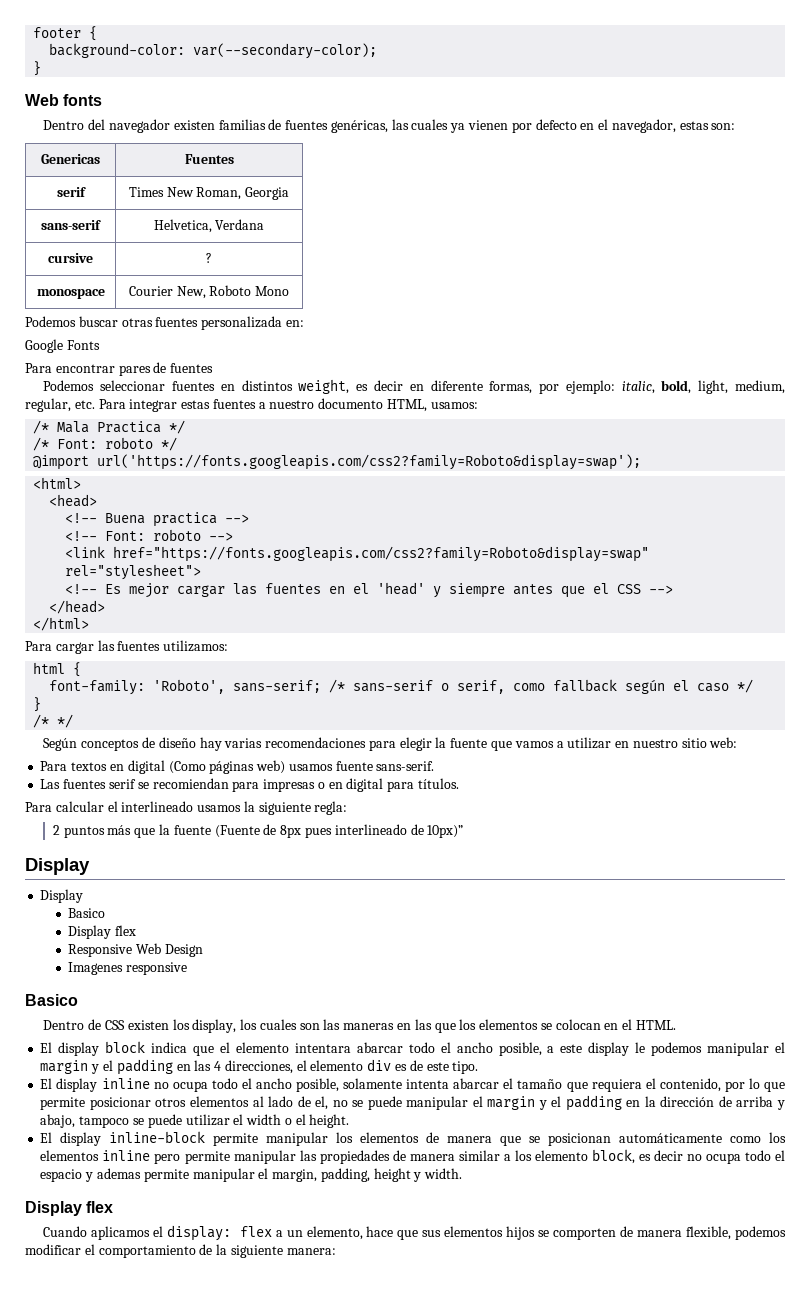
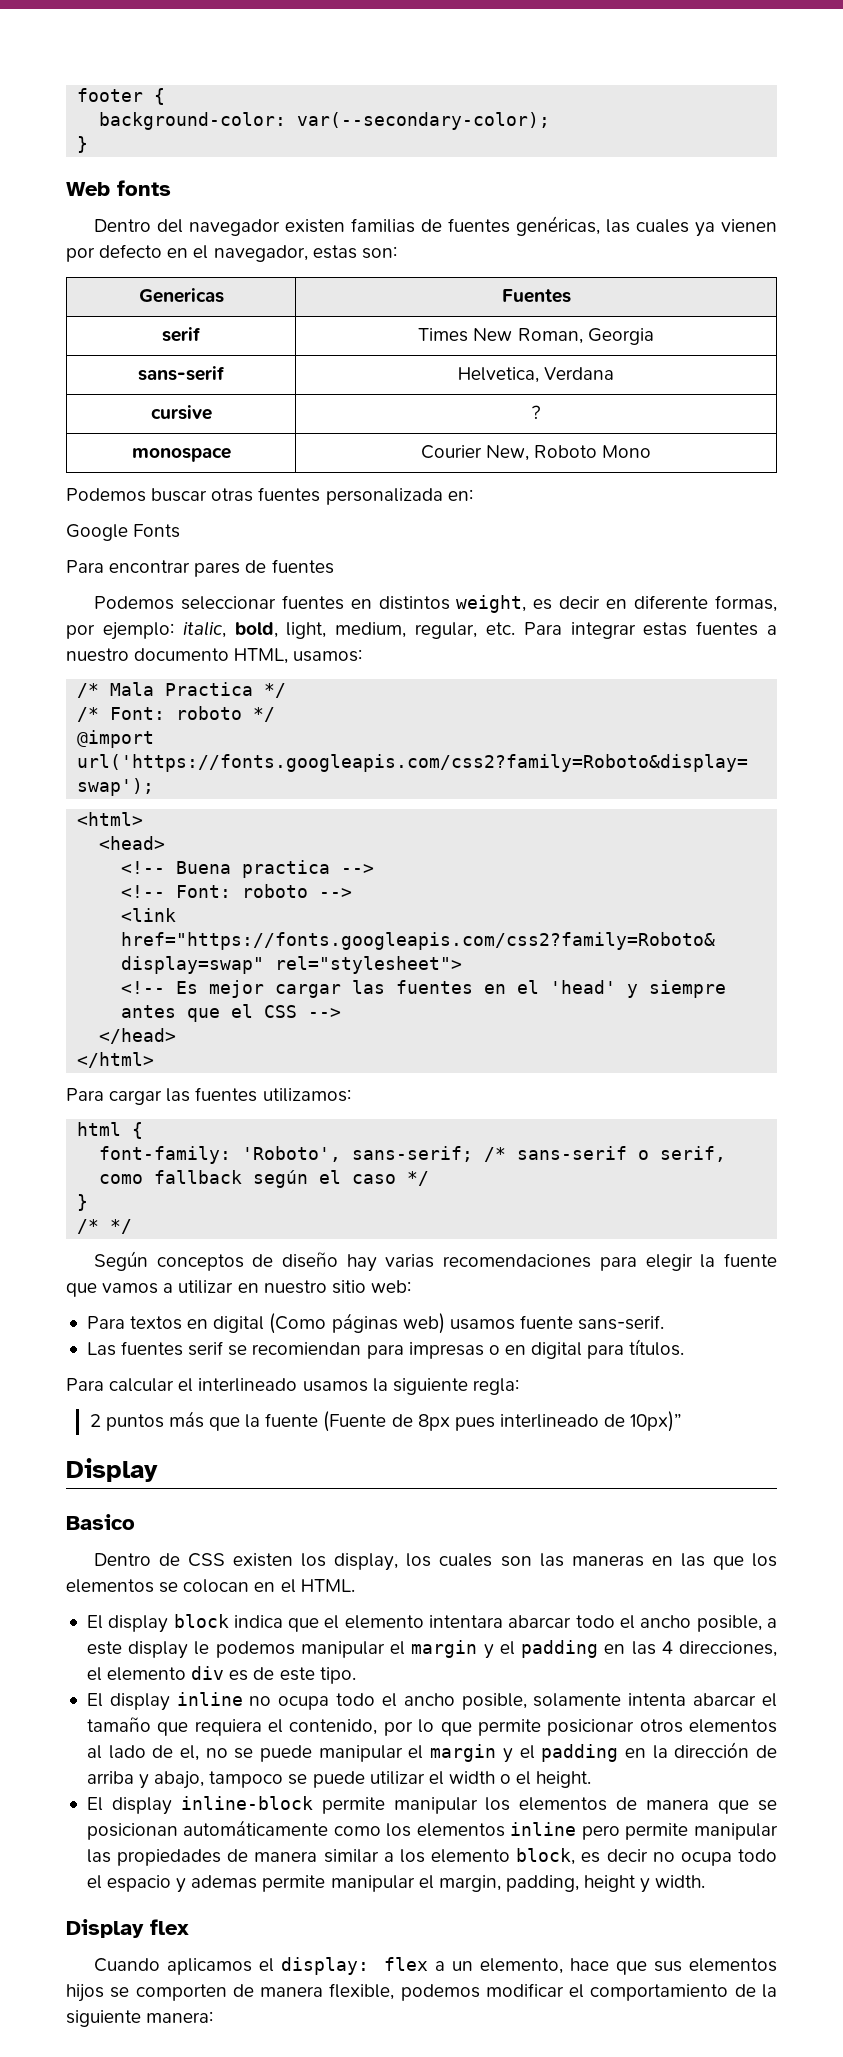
[40,889,84,903] [68,908,106,918] [68,925,137,939] [68,943,203,957] [68,962,188,975] // Display // Basico // Display flex // Responsive Web Design // Imagenes responsive -> (158, 1470) none

